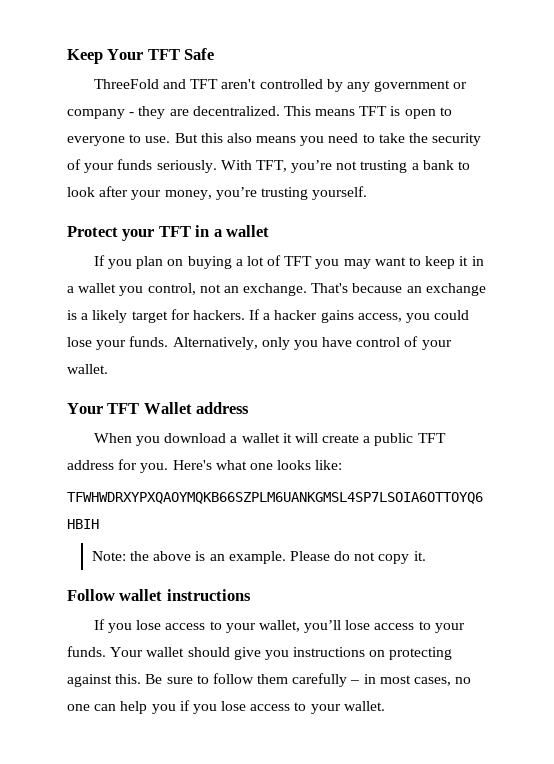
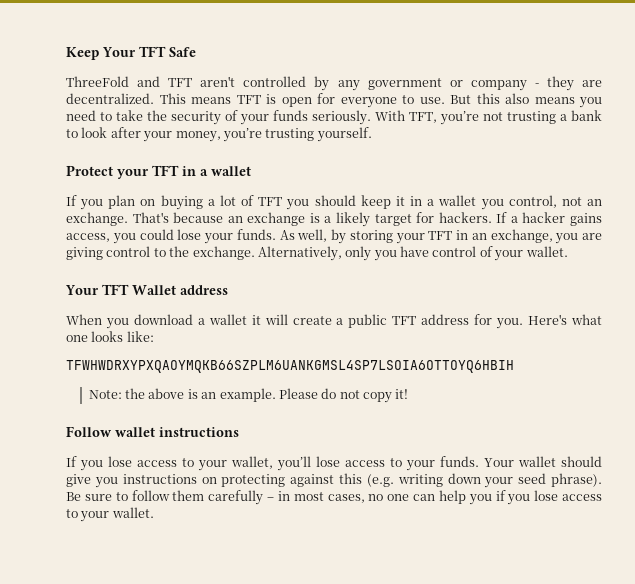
[439,107,452,116] to -> [317,93,335,104] for
[343,257,422,269] may want to -> [314,195,356,206] should
(169, 341) none -> [279,229,602,244] [66,246,255,260] As well, by storing your TFT in an exchange, you are giving control to the exchange.
[413,551,426,561] it. -> [395,389,409,399] it!
[115,674,142,684] this. -> [339,473,602,488] this (e.g. writing down your seed phrase).

